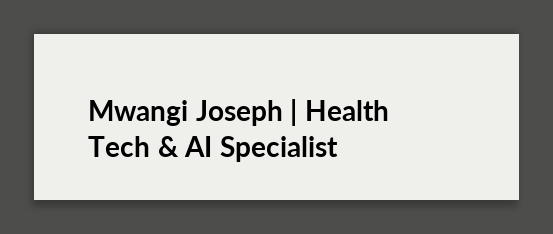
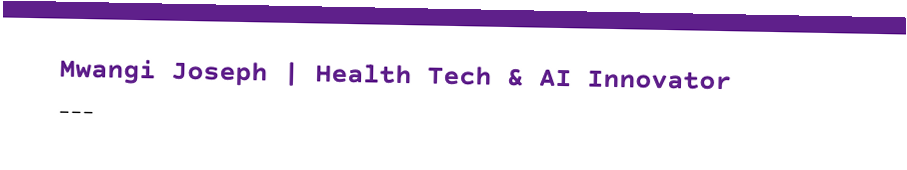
[219,136,338,162] Specialist -> [586,69,732,91] [58,110,95,119] Innovator // ---

